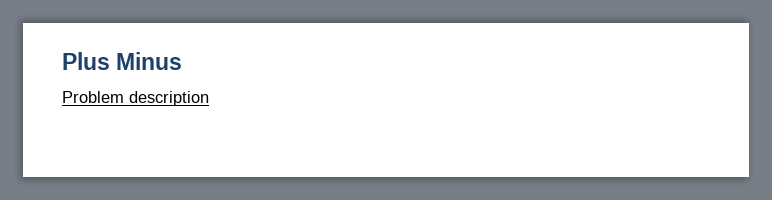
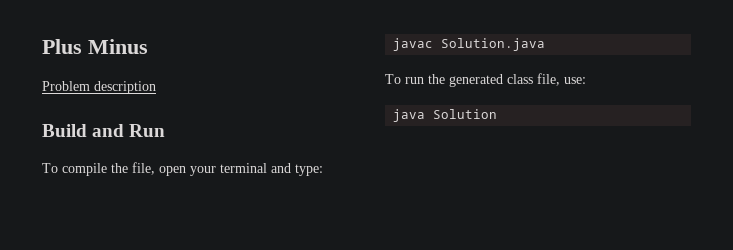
(209, 98) none -> [42,124,166,137] [42,162,323,176] [393,38,546,51] [385,73,586,87] [393,109,498,122] // Build and Run // To compile the file, open your terminal and type: // javac Solution.java // To run the generated class file, use: // java Solution

